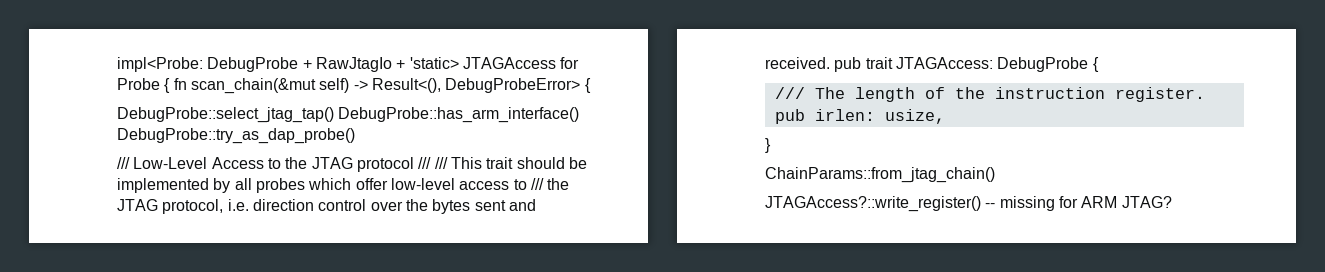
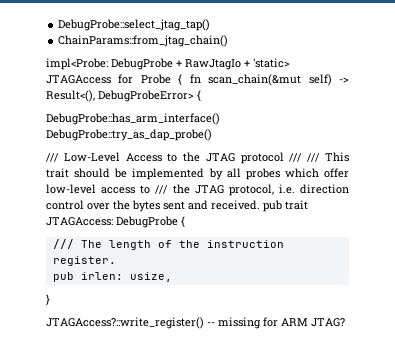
(117, 64) none -> [58,19,211,31] [58,35,229,47] DebugProbe::select_jtag_tap() // ChainParams::from_jtag_chain() //
[117,107,334,123] DebugProbe::select_jtag_tap() -> (201, 95) none
[765,167,995,183] // ChainParams::from_jtag_chain() -> (50, 299) none

